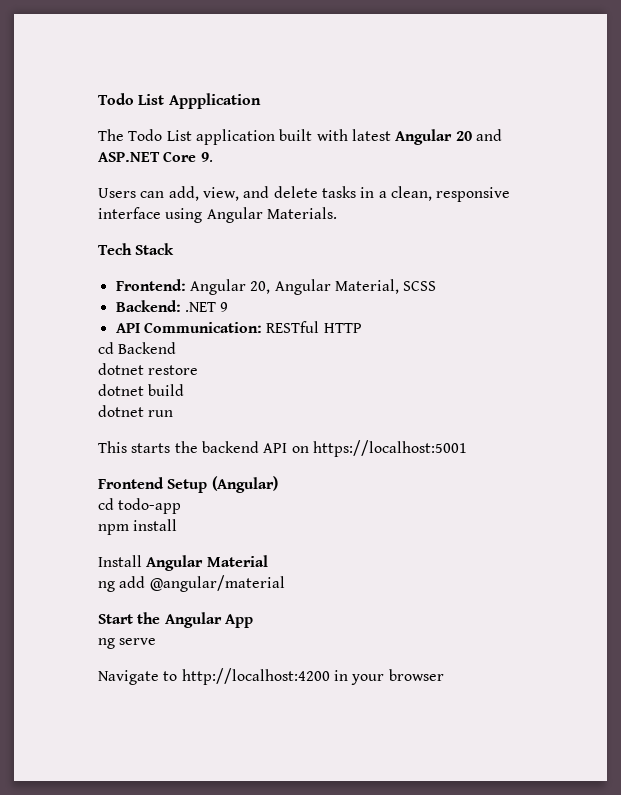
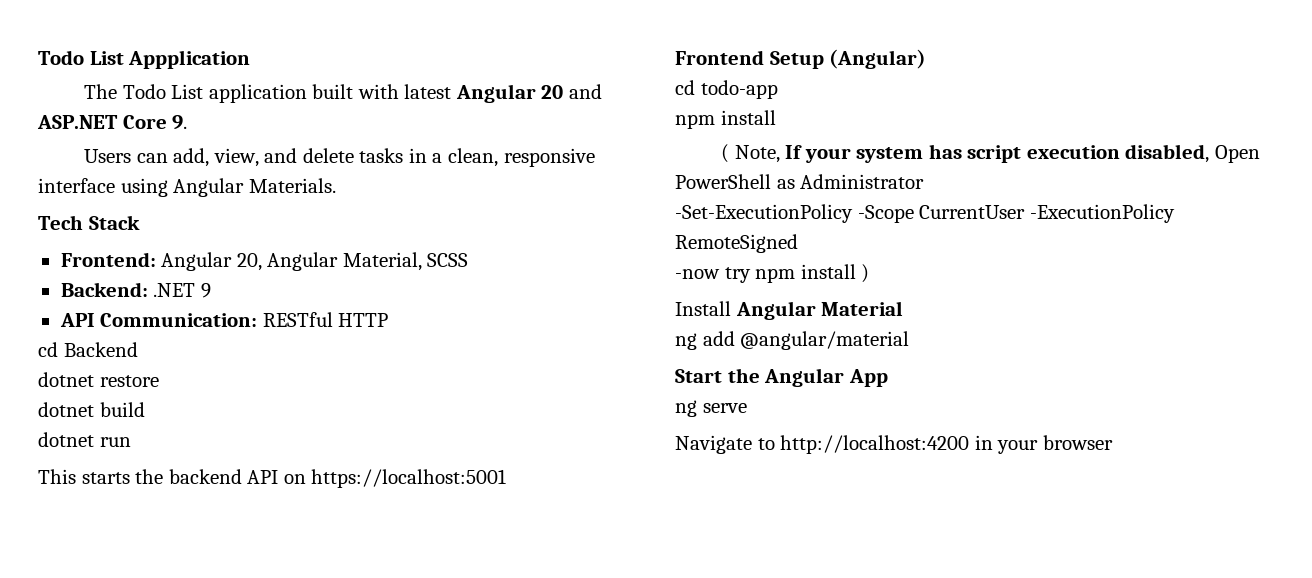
(178, 525) none -> [721,144,1260,163] [675,174,925,189] [675,204,1175,223] [675,234,798,253] [675,264,870,283] // ( Note, If your system has script execution disabled, Open PowerShell as Administrator // -Set-ExecutionPolicy -Scope CurrentUser -ExecutionPolicy RemoteSigned // -now try npm install )

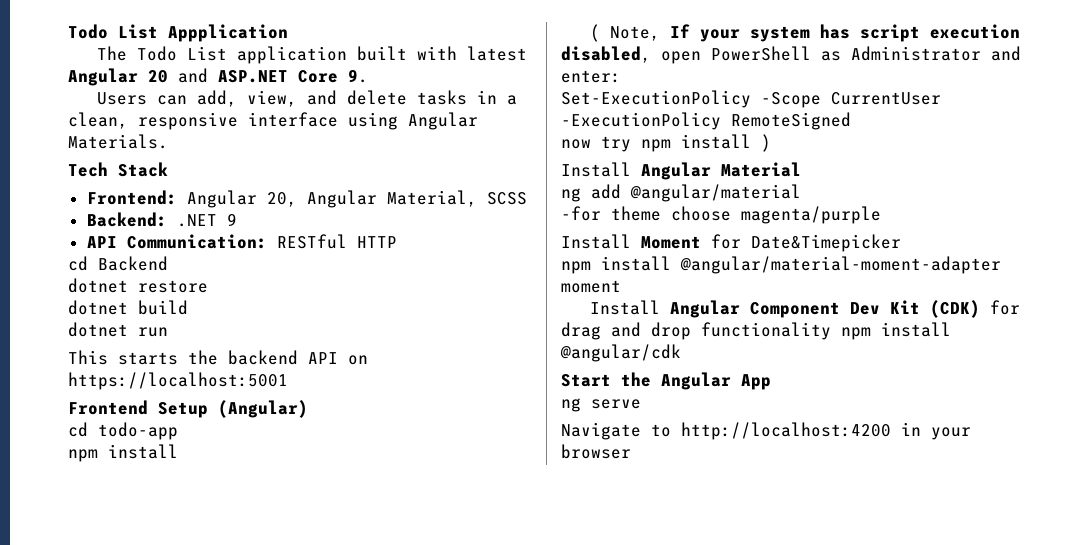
[1214,145,1260,163] Open -> [661,51,701,64] open
[675,204,853,223] // -Set-ExecutionPolicy -> [991,46,1021,61] [561,70,621,83] [561,90,751,108] and enter: // Set-ExecutionPolicy
[675,269,720,279] -now -> [561,139,591,149] now
(910, 340) none -> [561,206,881,224] [561,234,901,252] [561,256,1001,274] [561,280,621,293] [589,300,1020,318] [561,322,951,340] [560,344,681,362] // -for theme choose magenta/purple // Install Moment for Date&Timepicker // npm install @angular/material-moment-adapter moment // Install Angular Component Dev Kit (CDK) for drag and drop functionality npm install @angular/cdk

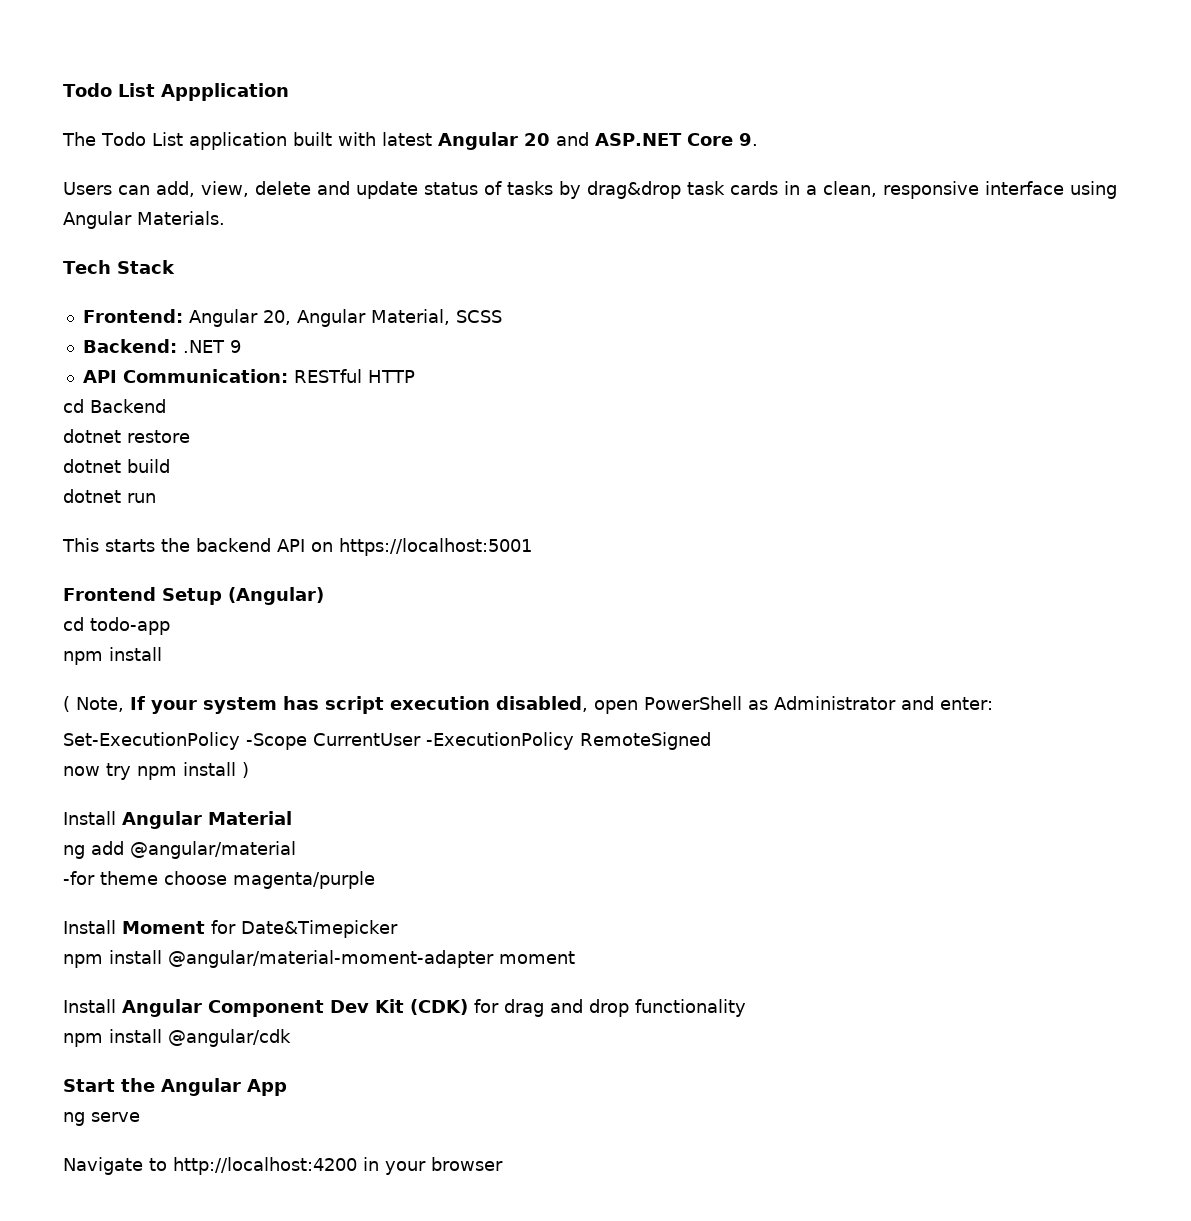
[306,90,467,105] and delete tasks -> [255,181,778,199] delete and update status of tasks by drag&drop task cards
(831, 331) none -> (746, 1008) //

